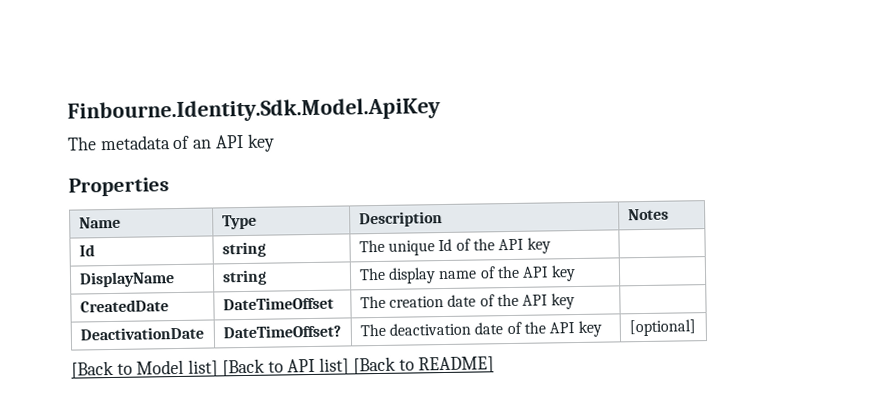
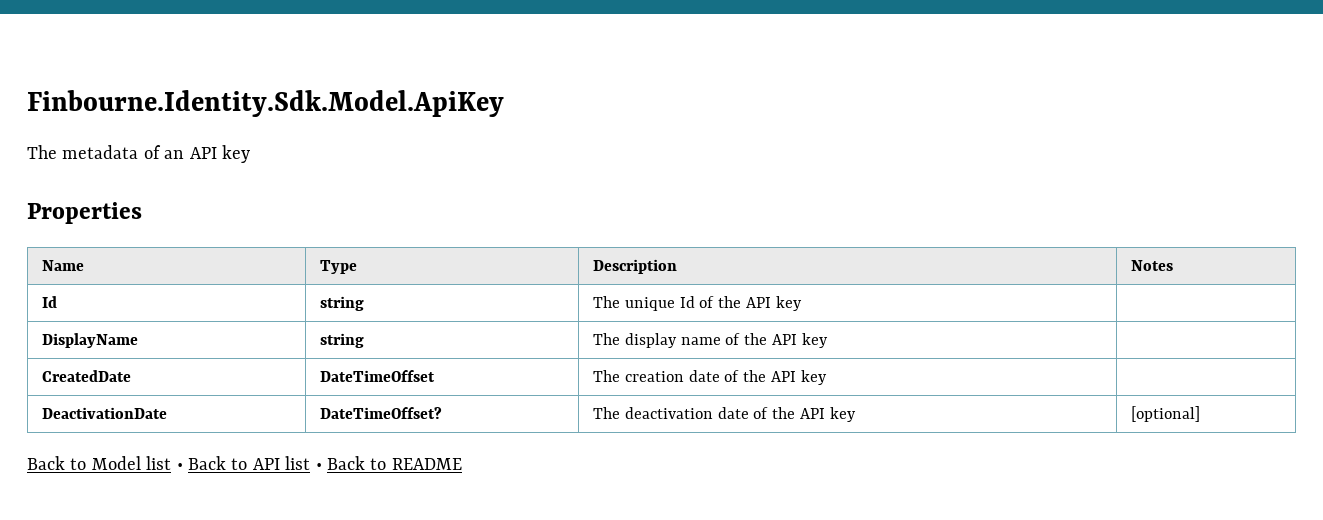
[71,360,114,379] [Back -> [27,456,65,470] Back
[188,356,495,377] list] [Back to API list] [Back to README] -> [146,456,462,470] list • Back to API list • Back to README

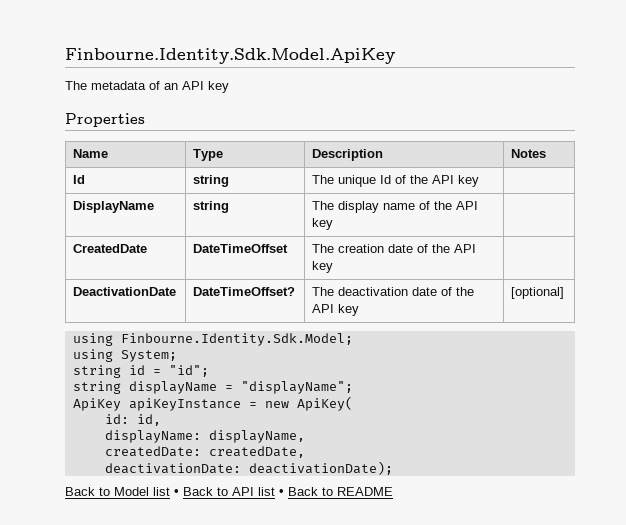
(1200, 414) none -> [72,333,353,346] [72,349,177,362] [72,365,209,378] [72,381,353,394] [72,396,353,411] [104,414,161,426] [104,430,305,443] [104,446,305,458] [104,461,393,475] // using Finbourne.Identity.Sdk.Model; // using System; // string id = "id"; // string displayName = "displayName"; // ApiKey apiKeyInstance = new ApiKey( // id: id, // displayName: displayName, // createdDate: createdDate, // deactivationDate: deactivationDate);

